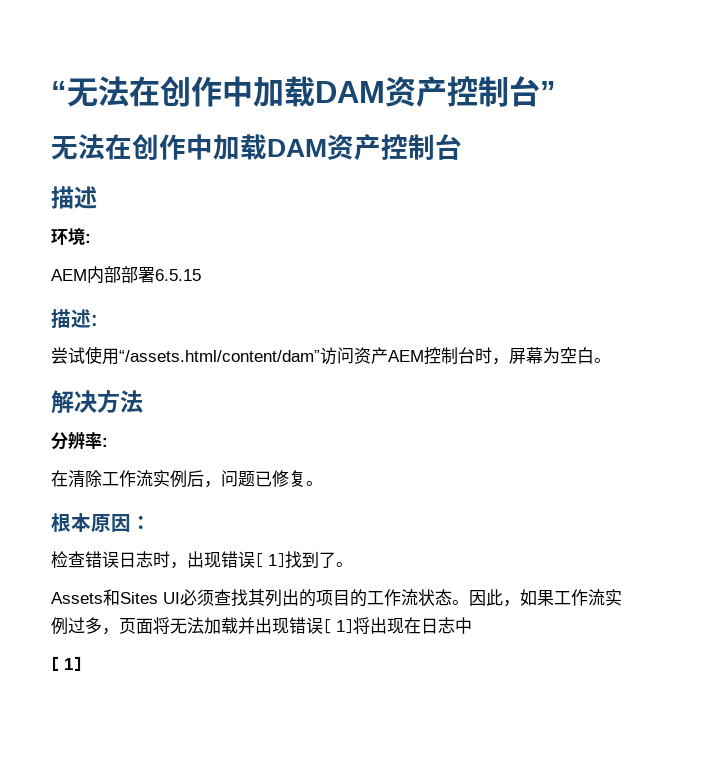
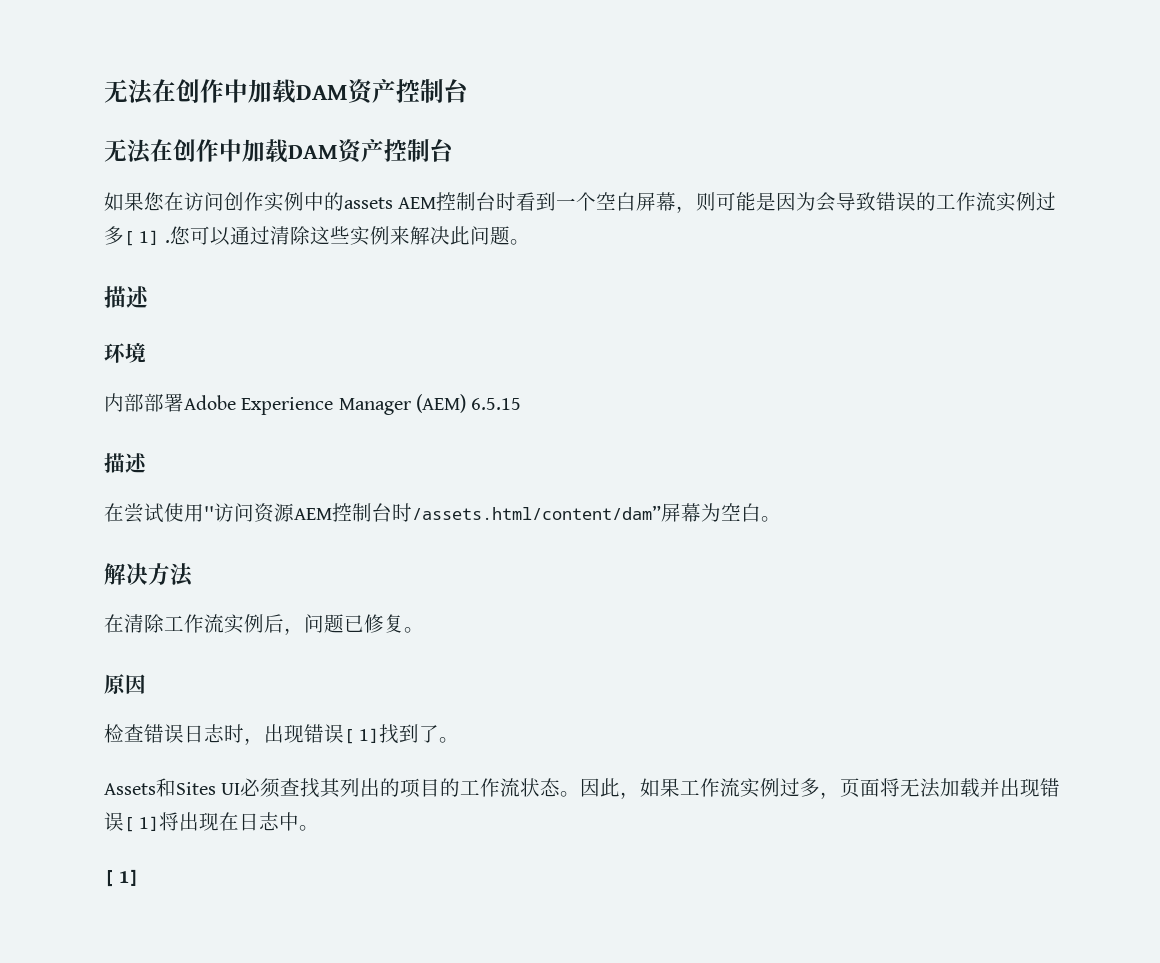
[51,76,556,107] [51,134,462,161] [51,186,97,209] [51,228,91,245] [51,266,155,284] “无法在创作中加载DAM资产控制台” // 无法在创作中加载DAM资产控制台 // 描述 // 环境: // AEM内部部署 -> [104,79,469,105] [104,139,454,164] [104,192,1057,213] [104,226,530,246] [104,286,149,308] [104,343,146,363] [104,393,466,415] 无法在创作中加载DAM资产控制台 // 无法在创作中加载DAM资产控制台 // 如果您在访问创作实例中的assets AEM控制台时看到一个空白屏幕，则可能是因为会导致错误的工作流实例过多[ 1] .您可以通过清除这些实例来解决此问题。 // 描述 // 环境 // 内部部署Adobe Experience Manager (AEM)
[91,315,98,326] : // -> [104,503,124,522] // 在
[119,347,509,365] “/assets.html/content/dam”访问资产AEM控制台时， -> [204,503,661,523] ''访问资源AEM控制台时/assets.html/content/dam”
[51,432,108,450] // 分辨率: -> (194, 575) none
[51,513,91,532] 根本 -> (424, 630) none
[131,516,151,530] ： -> (146, 684) none
(472, 625) none -> [299,825,320,831] 。

